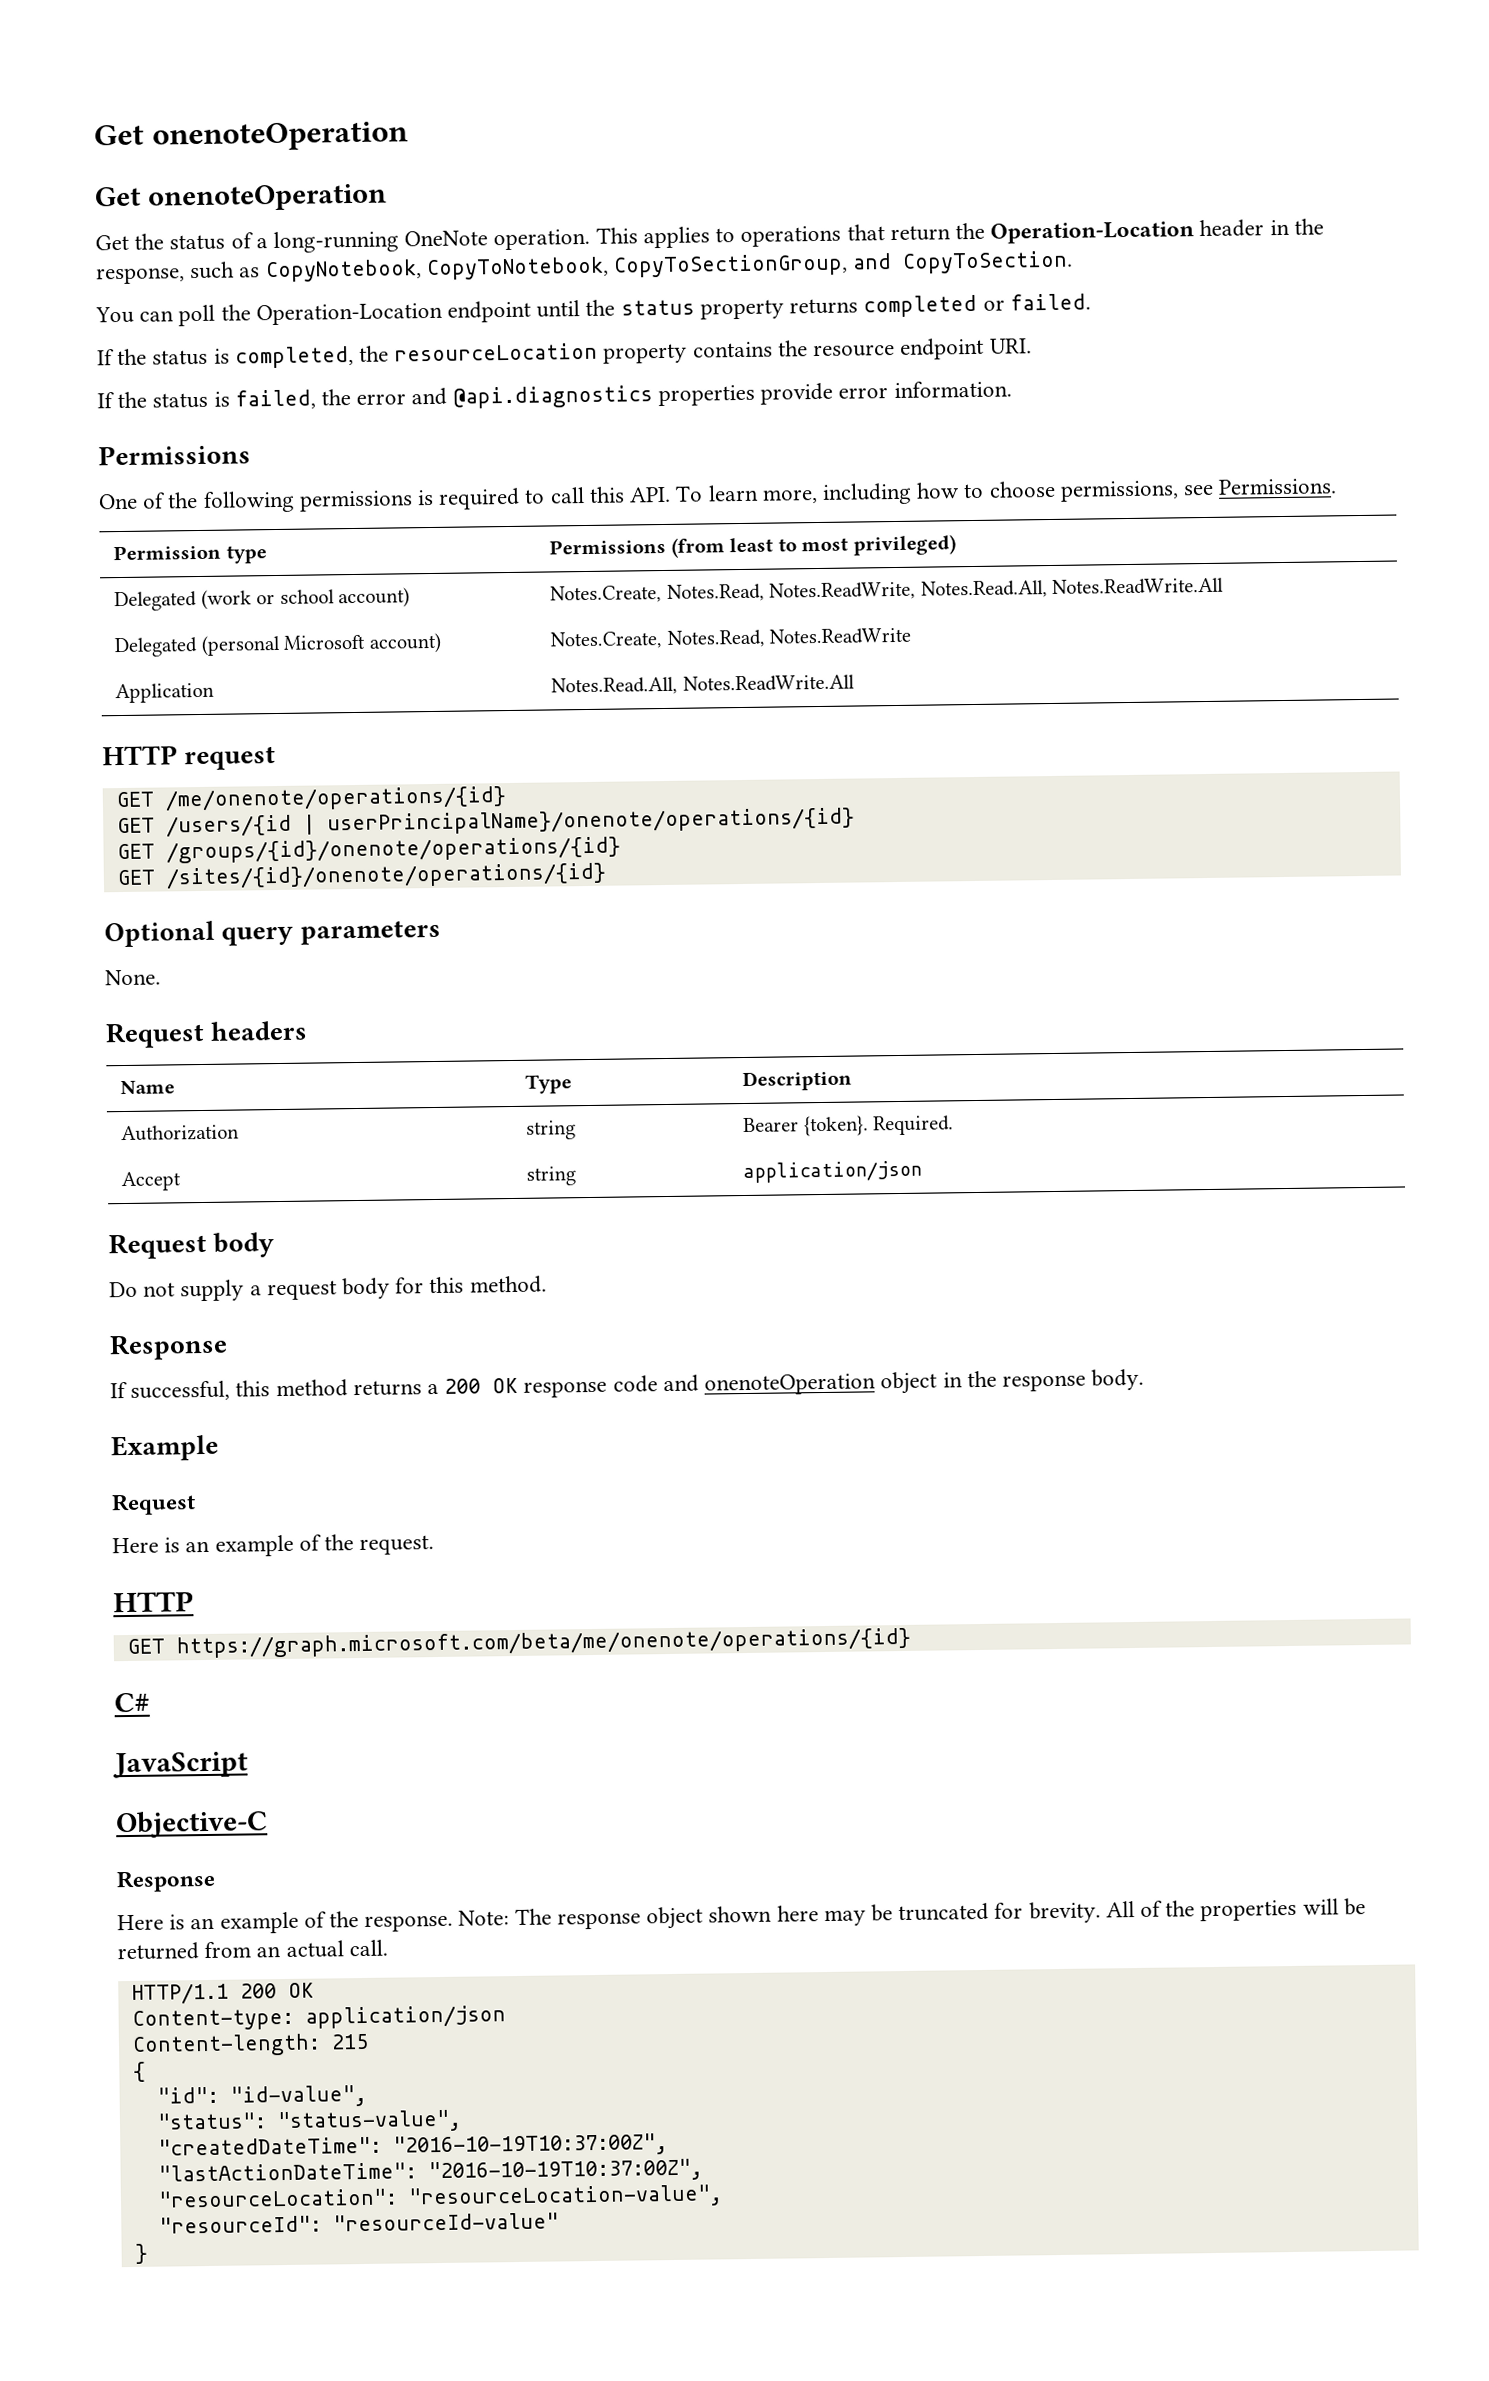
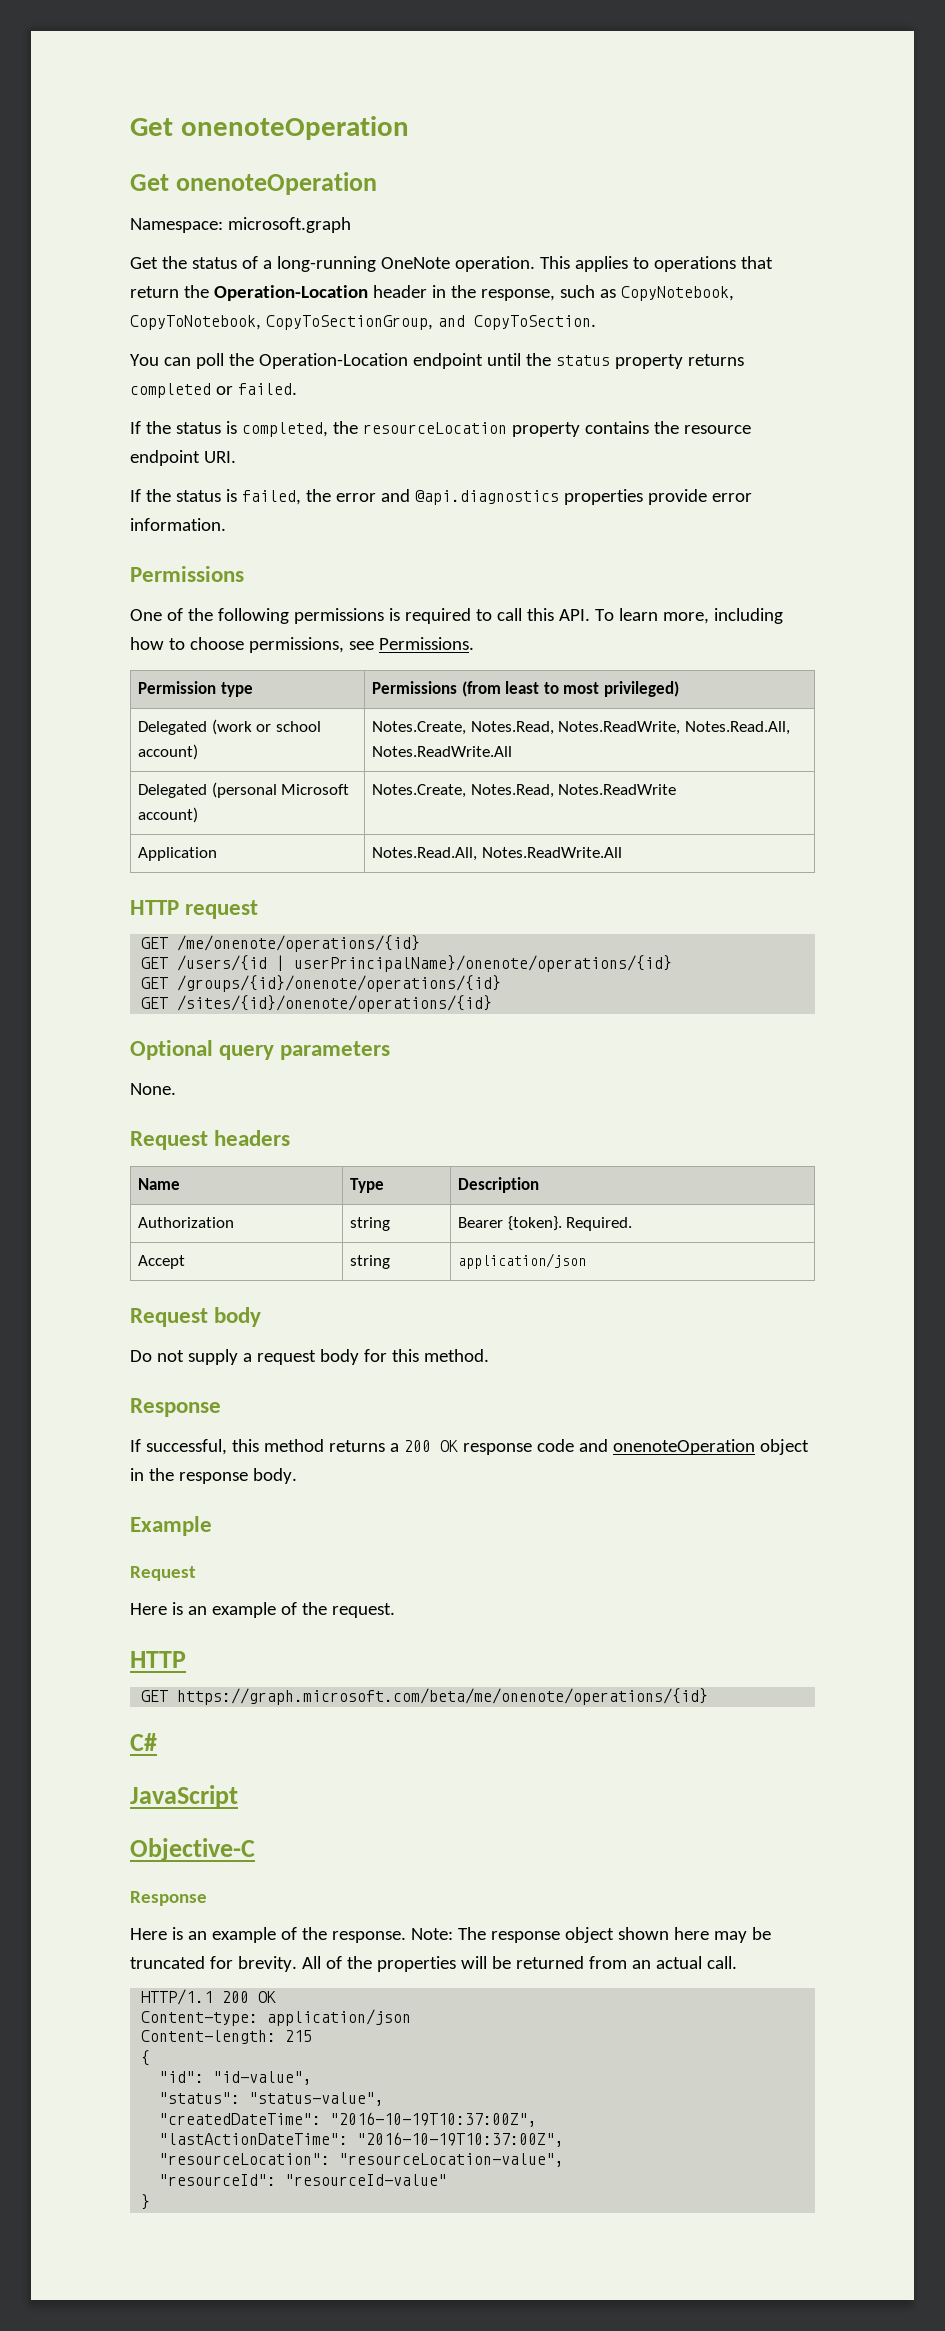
(387, 197) none -> [130,217,351,233] // Namespace: microsoft.graph

